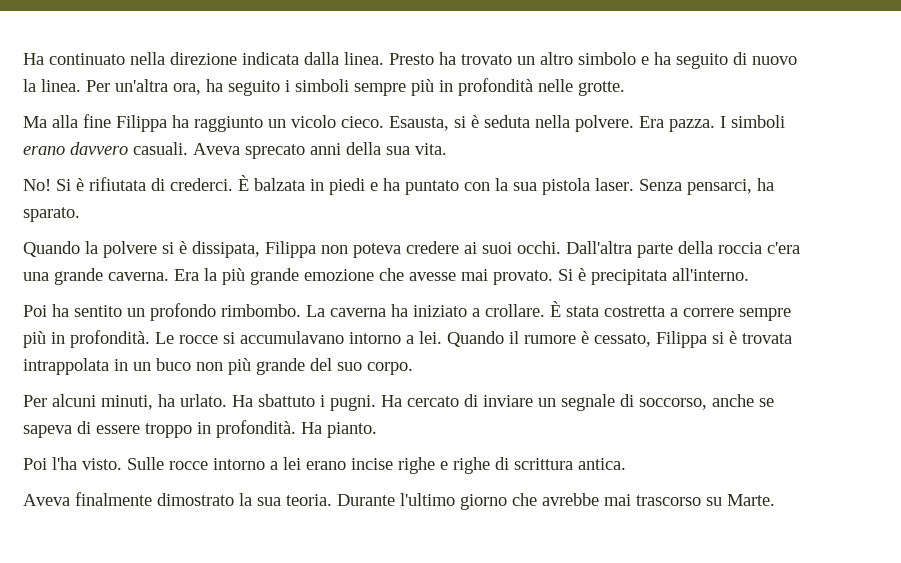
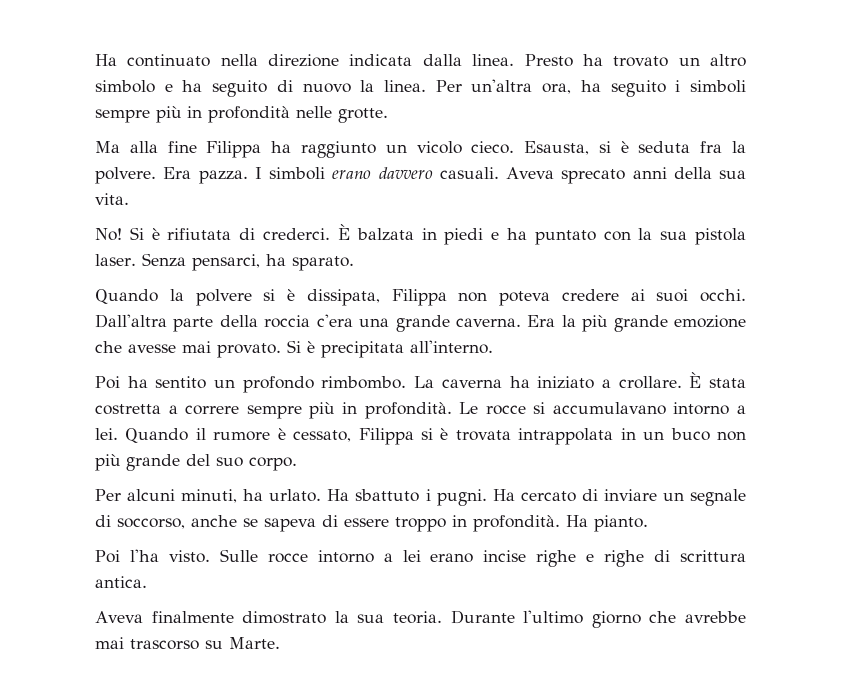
[535,115,570,128] nella -> [700,141,747,153] fra la

